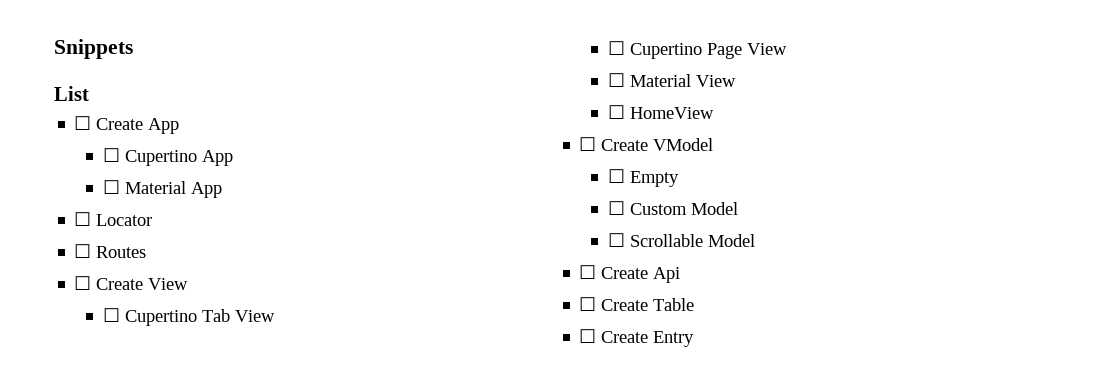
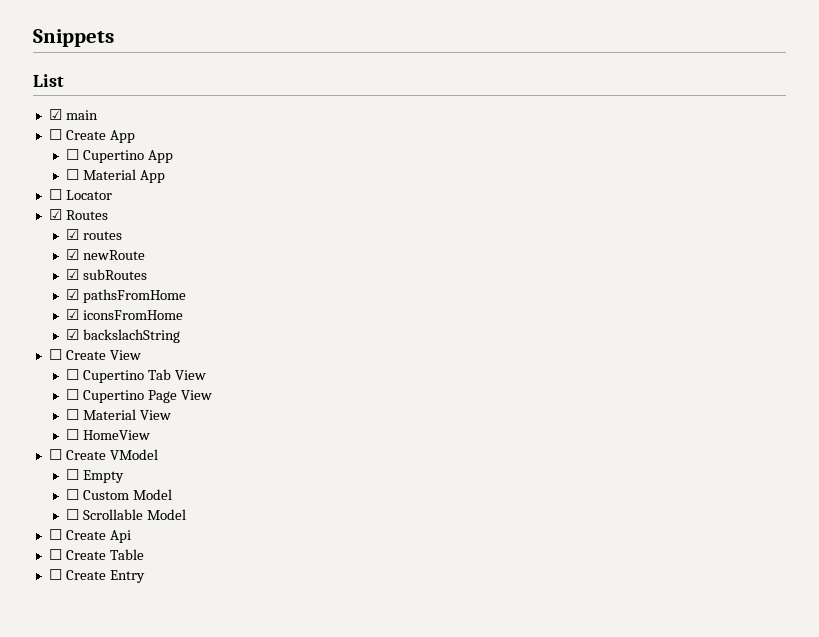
(89, 93) none -> [48,109,98,120] // ☑ main
[74,244,92,258] ☐ -> [48,209,62,220] ☑
(147, 252) none -> [66,229,123,240] [66,249,146,260] [66,269,148,280] [66,289,187,303] [66,309,184,320] [66,329,181,343] // ☑ routes // ☑ newRoute // ☑ subRoutes // ☑ pathsFromHome // ☑ iconsFromHome // ☑ backslachString

